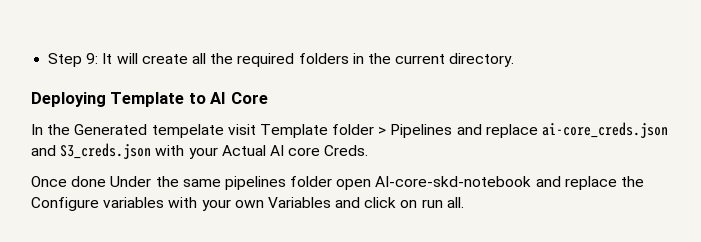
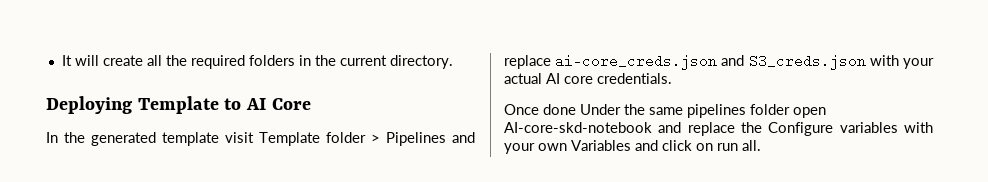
[48,53,99,67] Step 9: -> (61, 60) none
[74,124,224,138] Generated tempelate -> [91,132,219,146] generated template
[221,145,266,156] Actual -> [504,73,542,84] actual
[324,145,369,156] Creds. -> [597,73,672,84] credentials.

